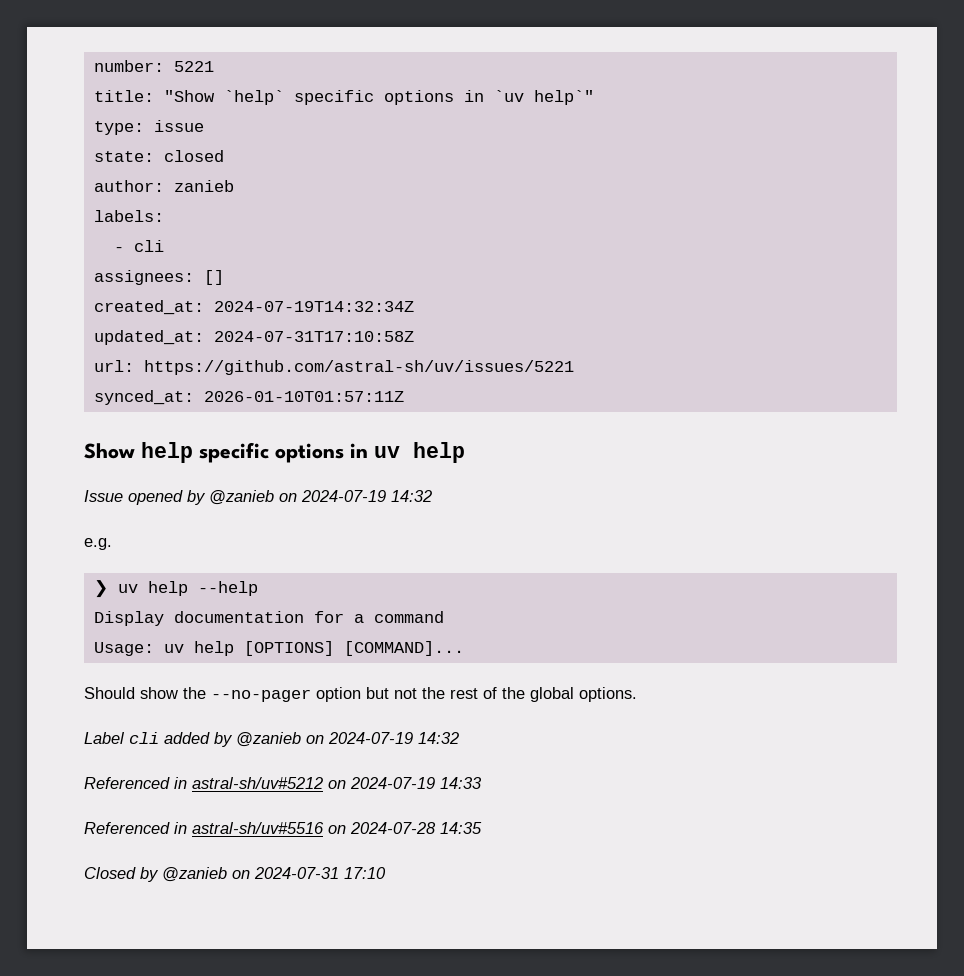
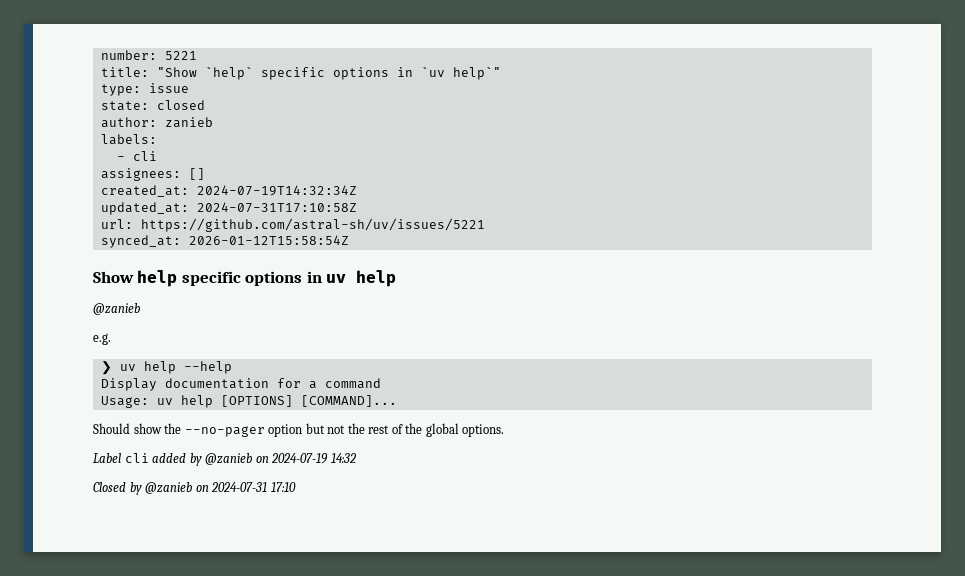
[203,391,404,402] 2026-01-10T01:57:11Z -> [188,235,349,245] 2026-01-12T15:58:54Z
[84,490,432,505] Issue opened by @zanieb on 2024-07-19 14:32 -> [93,303,140,315] @zanieb
[84,777,482,789] [84,822,482,834] // Referenced in astral-sh/uv#5212 on 2024-07-19 14:33 // Referenced in astral-sh/uv#5516 on 2024-07-28 14:35 -> (356, 458) none

